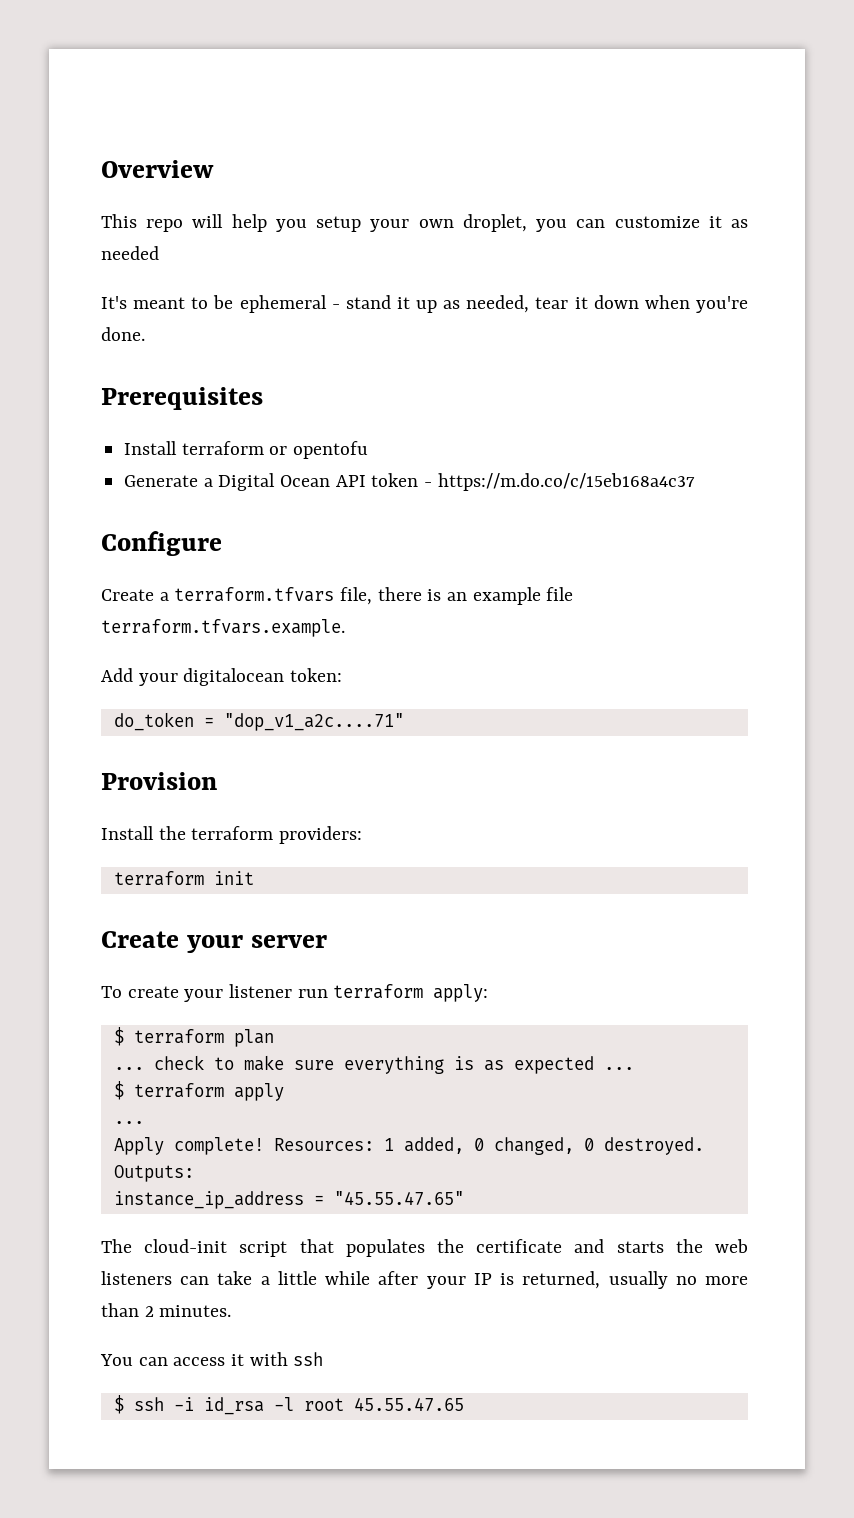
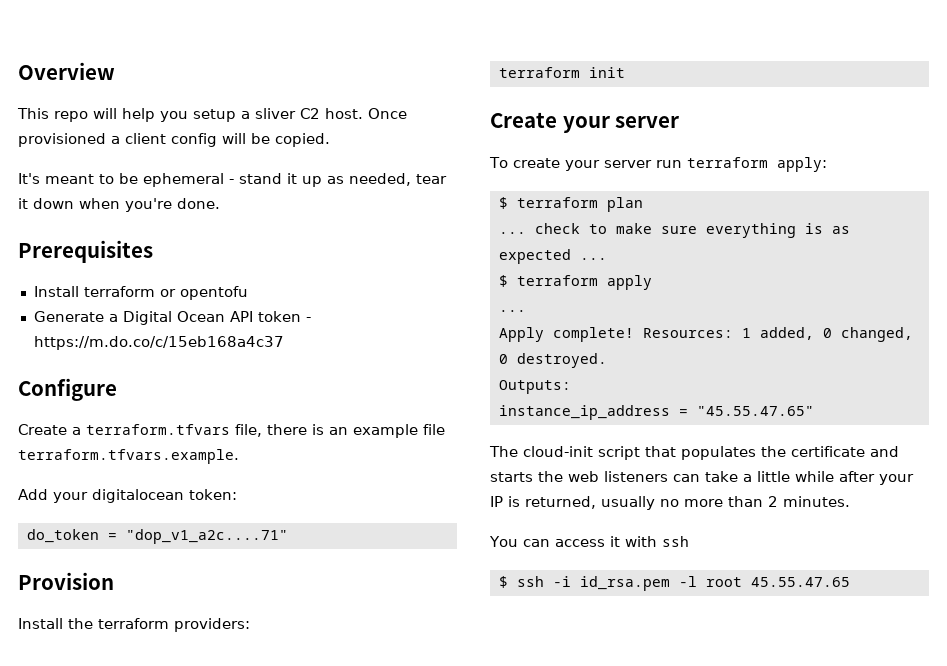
[370,214,749,232] [101,246,159,260] your own droplet, you can customize it as needed -> [241,108,407,119] [18,133,330,147] a sliver C2 host. Once provisioned a client config will be copied.
[229,984,293,998] listener -> [603,160,652,168] server
[203,1397,264,1415] id_rsa -> [579,576,670,591] id_rsa.pem

